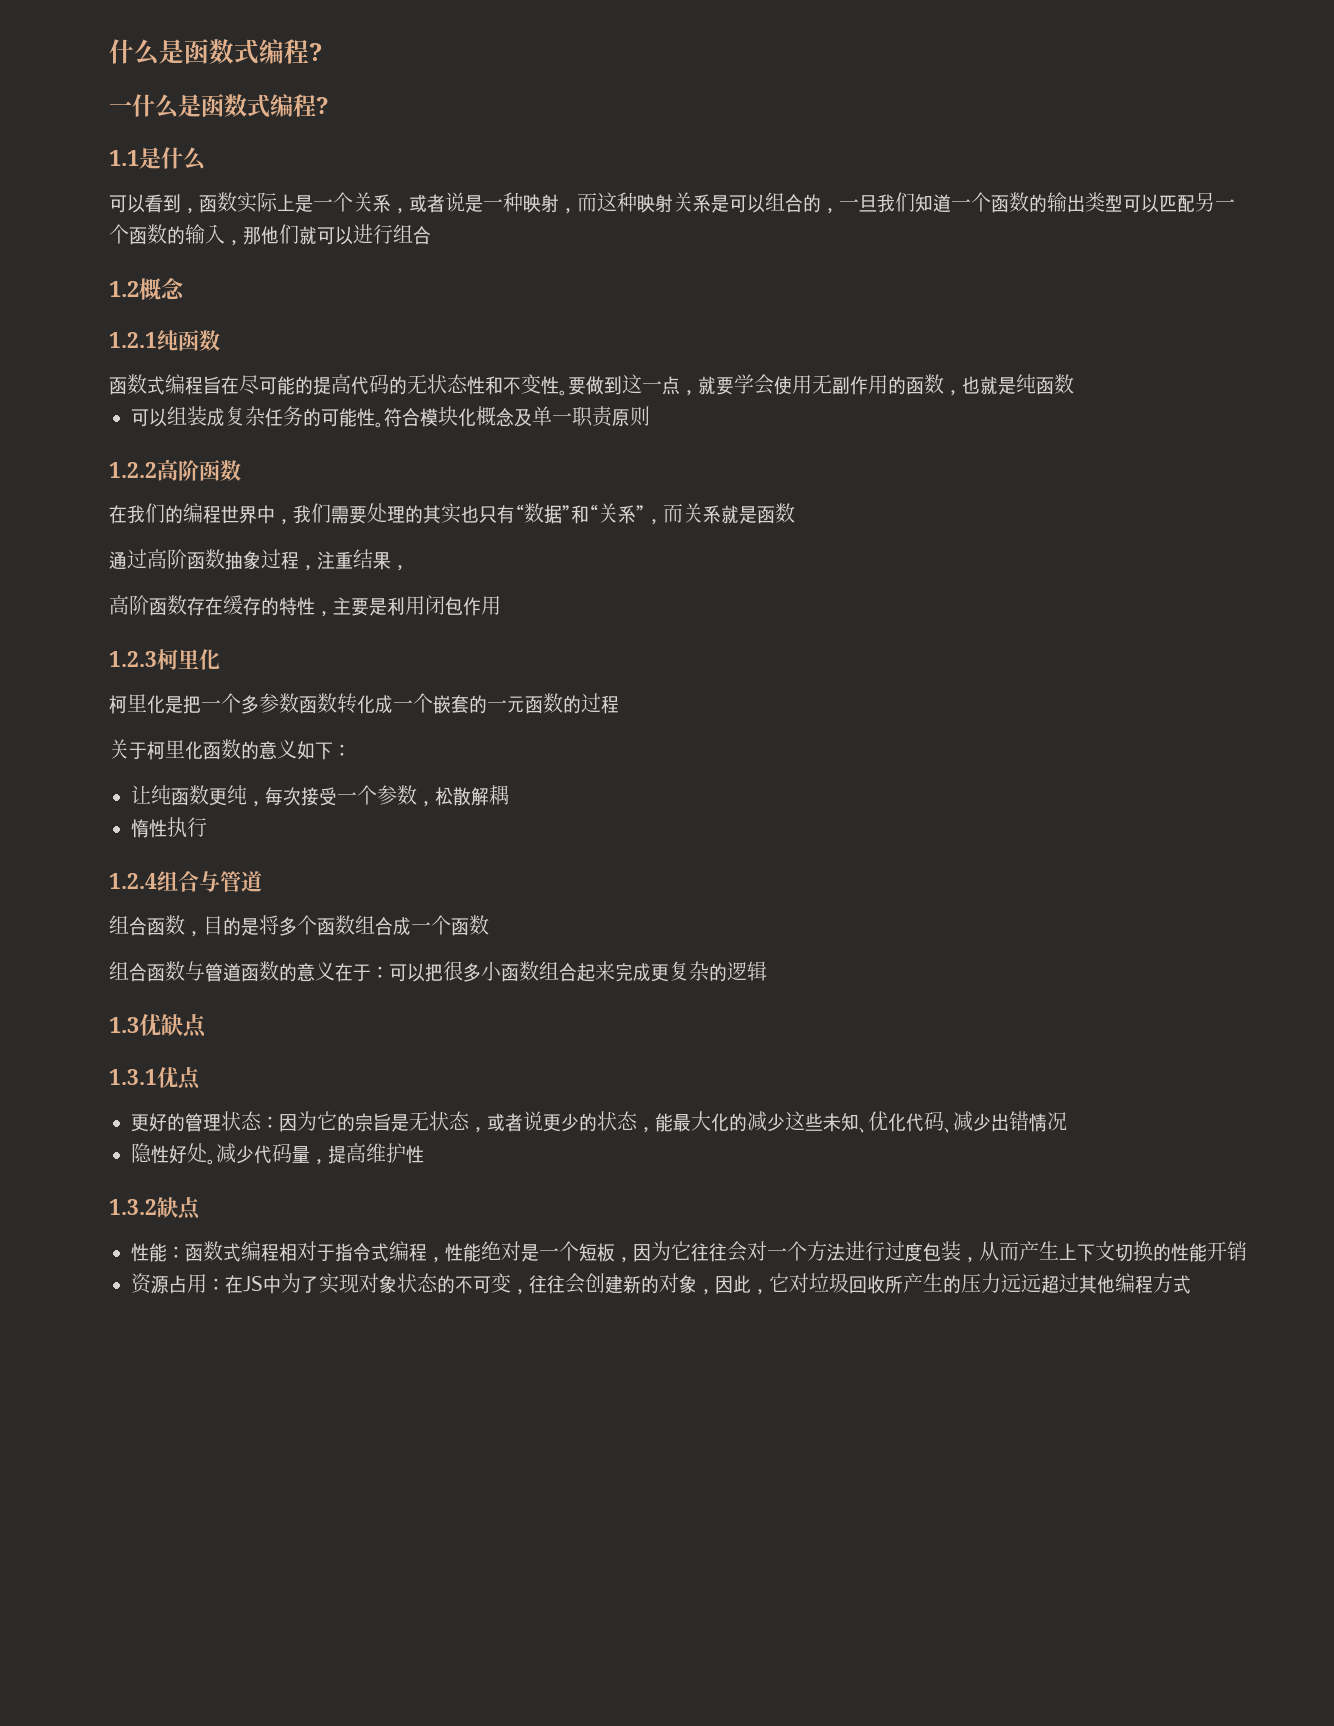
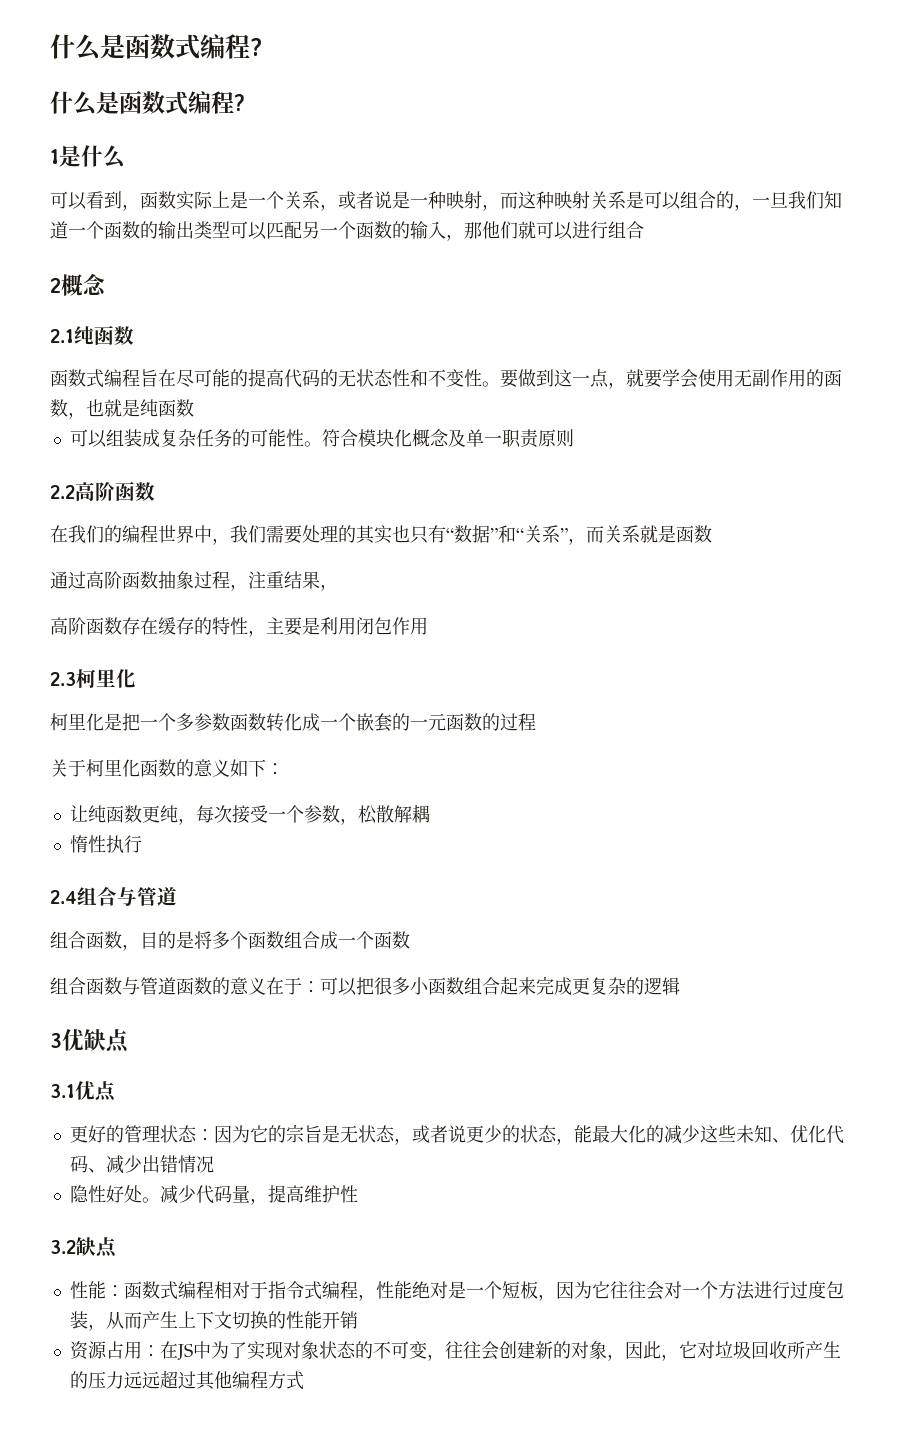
[109,39,322,66] [109,94,329,119] [109,150,139,166] 什么是函数式编程? // 一什么是函数式编程? // 1.1 -> [50,34,262,61] [50,91,245,116] [50,149,59,164] 什么是函数式编程? // 什么是函数式编程? // 1
[109,281,139,297] 1.2 -> [50,278,61,293] 2
[109,332,157,348] 1.2.1 -> [50,329,74,343] 2.1
[109,462,157,478] 1.2.2 -> [50,485,75,499] 2.2
[109,651,157,667] 1.2.3 -> [50,672,76,686] 2.3
[109,873,157,889] 1.2.4 -> [50,890,77,904] 2.4
[109,1017,139,1033] 1.3 -> [50,1033,62,1048] 3
[109,1069,157,1085] 1.3.1 -> [50,1084,75,1098] 3.1
[109,1199,157,1215] 1.3.2 -> [50,1240,76,1254] 3.2

